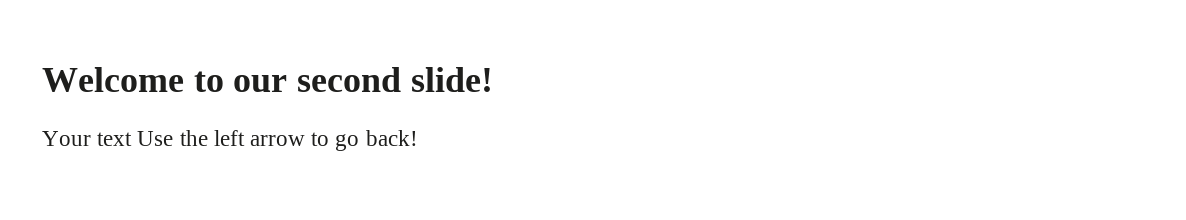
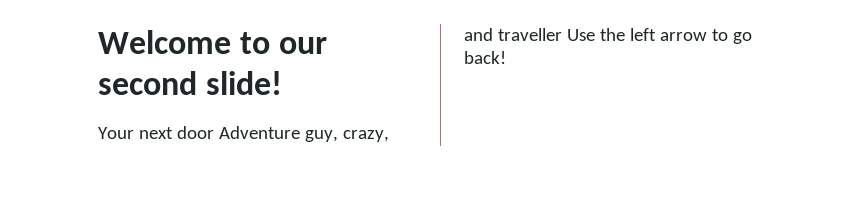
[97,132,133,146] text -> [138,126,389,142] [464,28,562,41] next door Adventure guy, crazy, and traveller

